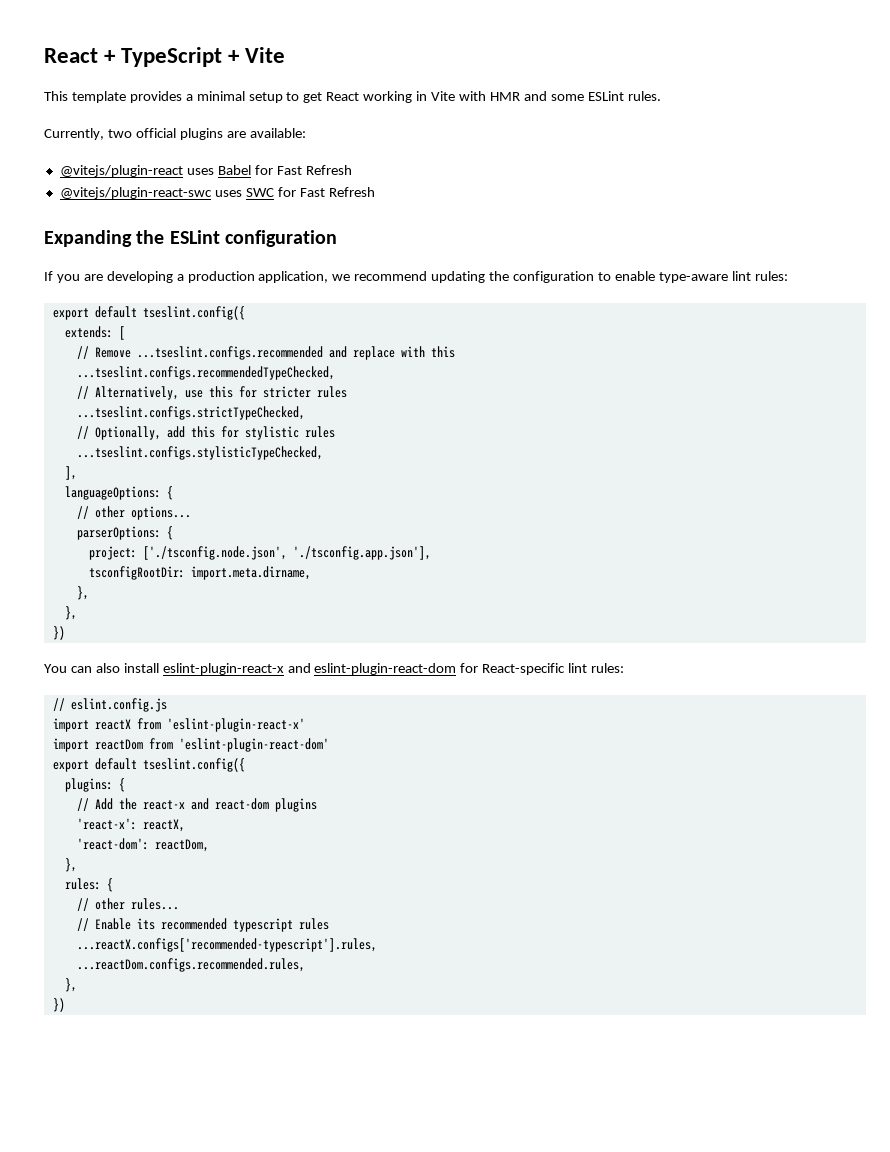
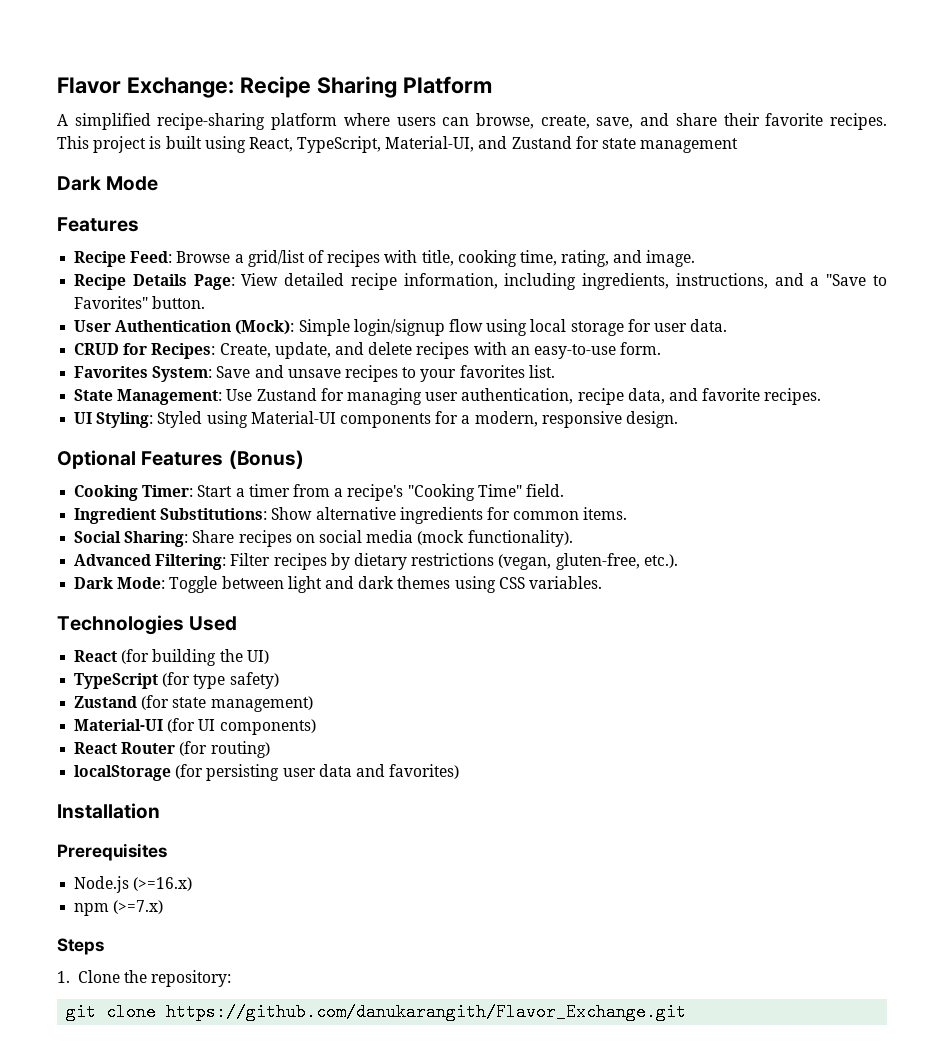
[44,47,286,67] [44,91,661,103] [44,128,306,140] [59,165,352,177] [59,187,375,199] [44,230,337,247] [44,271,788,283] [52,306,245,320] [64,326,125,340] [76,346,455,360] [76,366,335,380] [76,386,347,400] [76,406,305,420] [76,426,335,440] [76,446,323,460] [64,466,77,480] [64,486,173,500] [76,506,191,520] [76,526,173,540] [88,546,431,560] [88,566,311,580] [76,586,89,600] [64,606,77,620] [52,626,65,640] [44,663,625,675] [52,698,167,712] [52,718,305,732] [52,738,329,752] [52,758,245,772] [64,778,125,792] [76,798,317,812] [76,818,185,832] [76,838,209,852] [64,858,77,872] [64,878,113,892] [76,898,179,911] [76,918,329,932] [76,938,377,952] [76,958,305,972] [64,978,77,992] [52,998,65,1012] React + TypeScript + Vite // This template provides a minimal setup to get React working in Vite with HMR and some ESLint rules. // Currently, two official plugins are available: // @vitejs/plugin-react uses Babel for Fast Refresh // @vitejs/plugin-react-swc uses SWC for Fast Refresh // Expanding the ESLint configuration // If you are developing a production application, we recommend updating the configuration to enable type-aware lint rules: // export default tseslint.config({ // extends: [ // // Remove ...tseslint.configs.recommended and replace with this // ...tseslint.configs.recommendedTypeChecked, // // Alternatively, use this for stricter rules // ...tseslint.configs.strictTypeChecked, // // Optionally, add this for stylistic rules // ...tseslint.configs.stylisticTypeChecked, // ], // languageOptions: { // // other options... // parserOptions: { // project: ['./tsconfig.node.json', './tsconfig.app.json'], // tsconfigRootDir: import.meta.dirname, // }, // }, // }) // You can also install eslint-plugin-react-x and eslint-plugin-react-dom for React-specific lint rules: // // eslint.config.js // import reactX from 'eslint-plugin-react-x' // import reactDom from 'eslint-plugin-react-dom' // export default tseslint.config({ // plugins: { // // Add the react-x and react-dom plugins // 'react-x': reactX, // 'react-dom': reactDom, // }, // rules: { // // other rules... // // Enable its recommended typescript rules // ...reactX.configs['recommended-typescript'].rules, // ...reactDom.configs.recommended.rules, // }, // }) -> [57,76,492,98] [57,113,887,130] [57,136,739,153] [57,176,159,191] [57,217,139,232] [74,250,696,267] [74,273,887,290] [74,296,206,309] [74,319,728,336] [74,342,662,359] [74,365,555,382] [74,388,822,405] [74,411,678,428] [57,450,304,469] [74,484,564,501] [74,507,628,524] [74,530,573,547] [74,553,678,570] [74,576,602,593] [57,615,238,635] [74,649,269,666] [74,672,279,689] [74,695,313,712] [74,718,316,735] [74,741,270,758] [74,764,460,781] [57,803,160,819] [57,843,167,861] [74,876,193,893] [74,900,164,916] [57,938,104,955] [57,970,232,987] [66,1003,687,1021] Flavor Exchange: Recipe Sharing Platform // A simplified recipe-sharing platform where users can browse, create, save, and share their favorite recipes. This project is built using React, TypeScript, Material-UI, and Zustand for state management // Dark Mode // Features // Recipe Feed: Browse a grid/list of recipes with title, cooking time, rating, and image. // Recipe Details Page: View detailed recipe information, including ingredients, instructions, and a "Save to Favorites" button. // User Authentication (Mock): Simple login/signup flow using local storage for user data. // CRUD for Recipes: Create, update, and delete recipes with an easy-to-use form. // Favorites System: Save and unsave recipes to your favorites list. // State Management: Use Zustand for managing user authentication, recipe data, and favorite recipes. // UI Styling: Styled using Material-UI components for a modern, responsive design. // Optional Features (Bonus) // Cooking Timer: Start a timer from a recipe's "Cooking Time" field. // Ingredient Substitutions: Show alternative ingredients for common items. // Social Sharing: Share recipes on social media (mock functionality). // Advanced Filtering: Filter recipes by dietary restrictions (vegan, gluten-free, etc.). // Dark Mode: Toggle between light and dark themes using CSS variables. // Technologies Used // React (for building the UI) // TypeScript (for type safety) // Zustand (for state management) // Material-UI (for UI components) // React Router (for routing) // localStorage (for persisting user data and favorites) // Installation // Prerequisites // Node.js (>=16.x) // npm (>=7.x) // Steps // 1. Clone the repository: // git clone https://github.com/danukarangith/Flavor_Exchange.git

